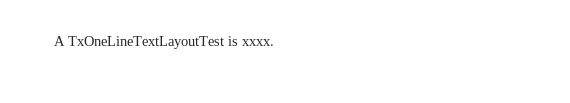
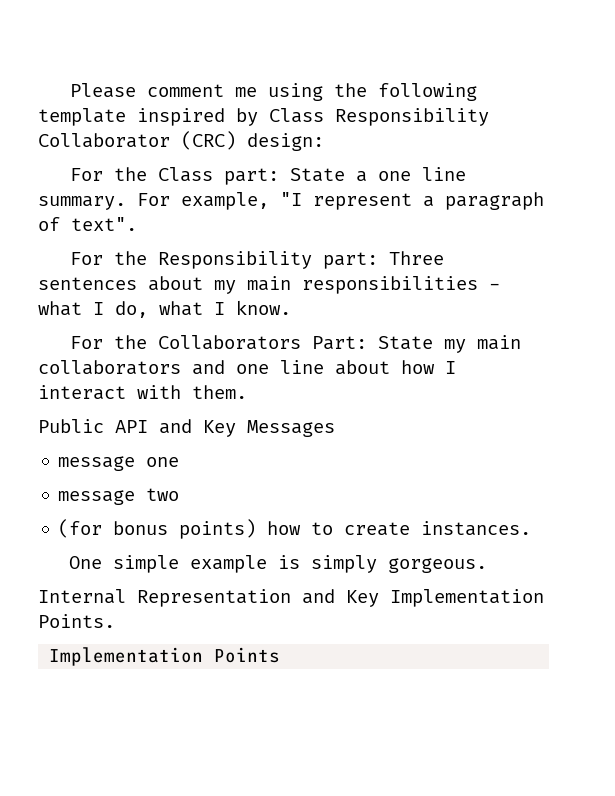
[54,36,274,49] A TxOneLineTextLayoutTest is xxxx. -> [69,83,477,101] [38,108,489,126] [38,131,324,151] [69,167,466,185] [38,192,544,210] [38,217,137,231] [69,251,444,269] [38,276,500,294] [38,300,291,318] [69,335,521,353] [38,360,456,375] [38,385,247,400] [38,419,335,437] [58,456,180,471] [58,488,180,505] [58,519,532,539] [69,555,488,573] [38,589,544,607] [38,614,115,628] [49,647,281,666] Please comment me using the following template inspired by Class Responsibility Collaborator (CRC) design: // For the Class part: State a one line summary. For example, "I represent a paragraph of text". // For the Responsibility part: Three sentences about my main responsibilities - what I do, what I know. // For the Collaborators Part: State my main collaborators and one line about how I interact with them. // Public API and Key Messages // message one // message two // (for bonus points) how to create instances. // One simple example is simply gorgeous. // Internal Representation and Key Implementation Points. // Implementation Points

